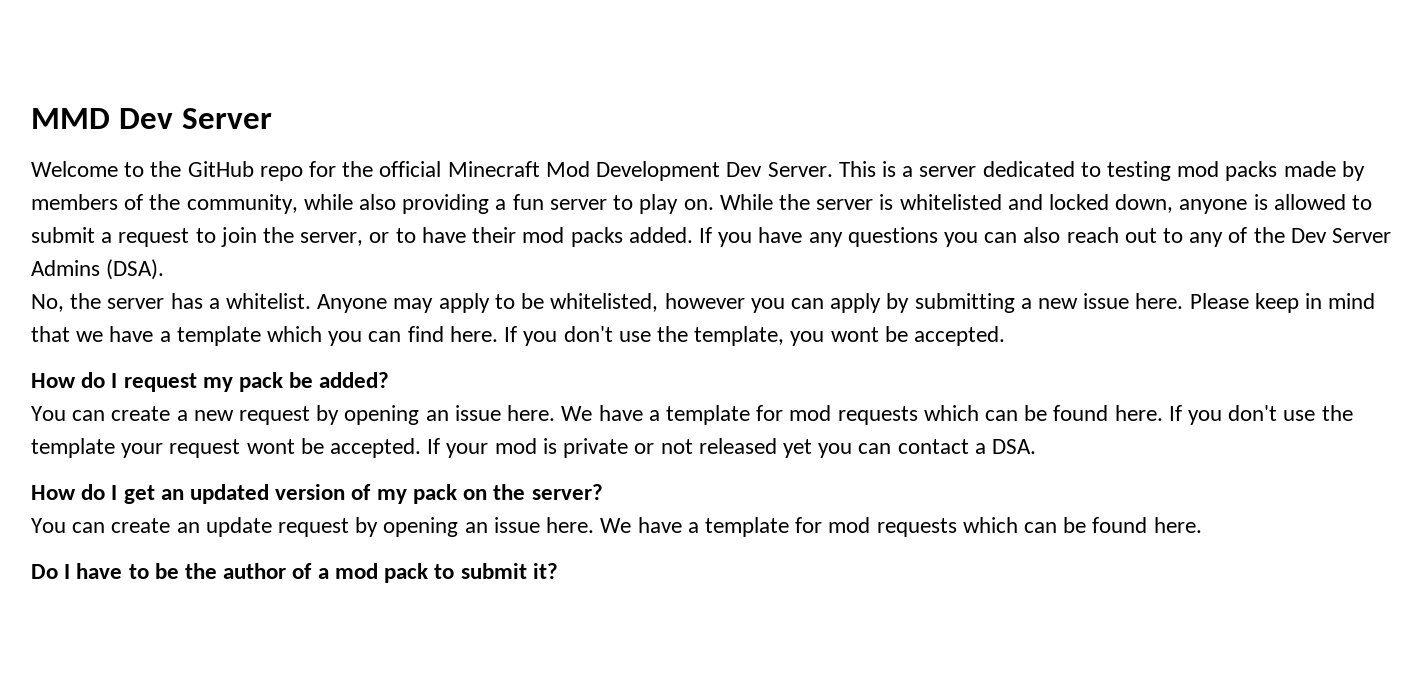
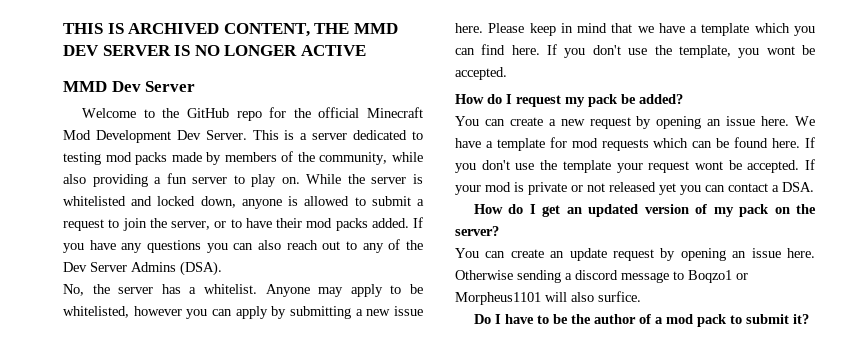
(31, 118) none -> [63,23,398,37] [63,45,366,56] THIS IS ARCHIVED CONTENT, THE MMD DEV SERVER IS NO LONGER ACTIVE //
[600,517,1202,537] We have a template for mod requests which can be found here. -> [455,270,748,283] [455,291,641,305] Otherwise sending a discord message to Boqzo1 or Morpheus1101 will also surfice.

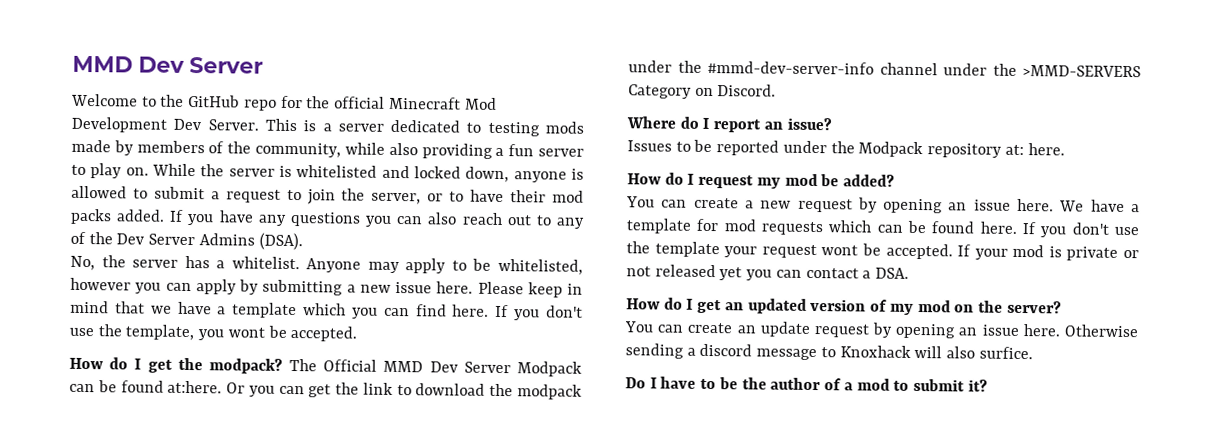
[63,23,398,37] [63,45,366,56] THIS IS ARCHIVED CONTENT, THE MMD DEV SERVER IS NO LONGER ACTIVE // -> (72, 64) none
[105,152,168,165] mod packs -> [545,121,585,134] mods
(507, 73) none -> [69,357,582,377] [69,380,582,400] [628,60,1141,78] [628,84,777,99] [626,116,832,133] [627,139,1065,158] // How do I get the modpack? The Official MMD Dev Server Modpack can be found at:here. Or you can get the link to download the modpack under the #mmd-dev-server-info channel under the >MMD-SERVERS Category on Discord. // Where do I report an issue? // Issues to be reported under the Modpack repository at: here.
[588,94,618,107] pack -> [784,173,818,187] mod
[739,204,770,217] pack -> [917,300,951,313] mod
[688,270,748,283] [455,292,541,305] Boqzo1 or Morpheus1101 -> [839,345,911,358] Knoxhack
[697,314,728,327] pack -> (890, 384) none

